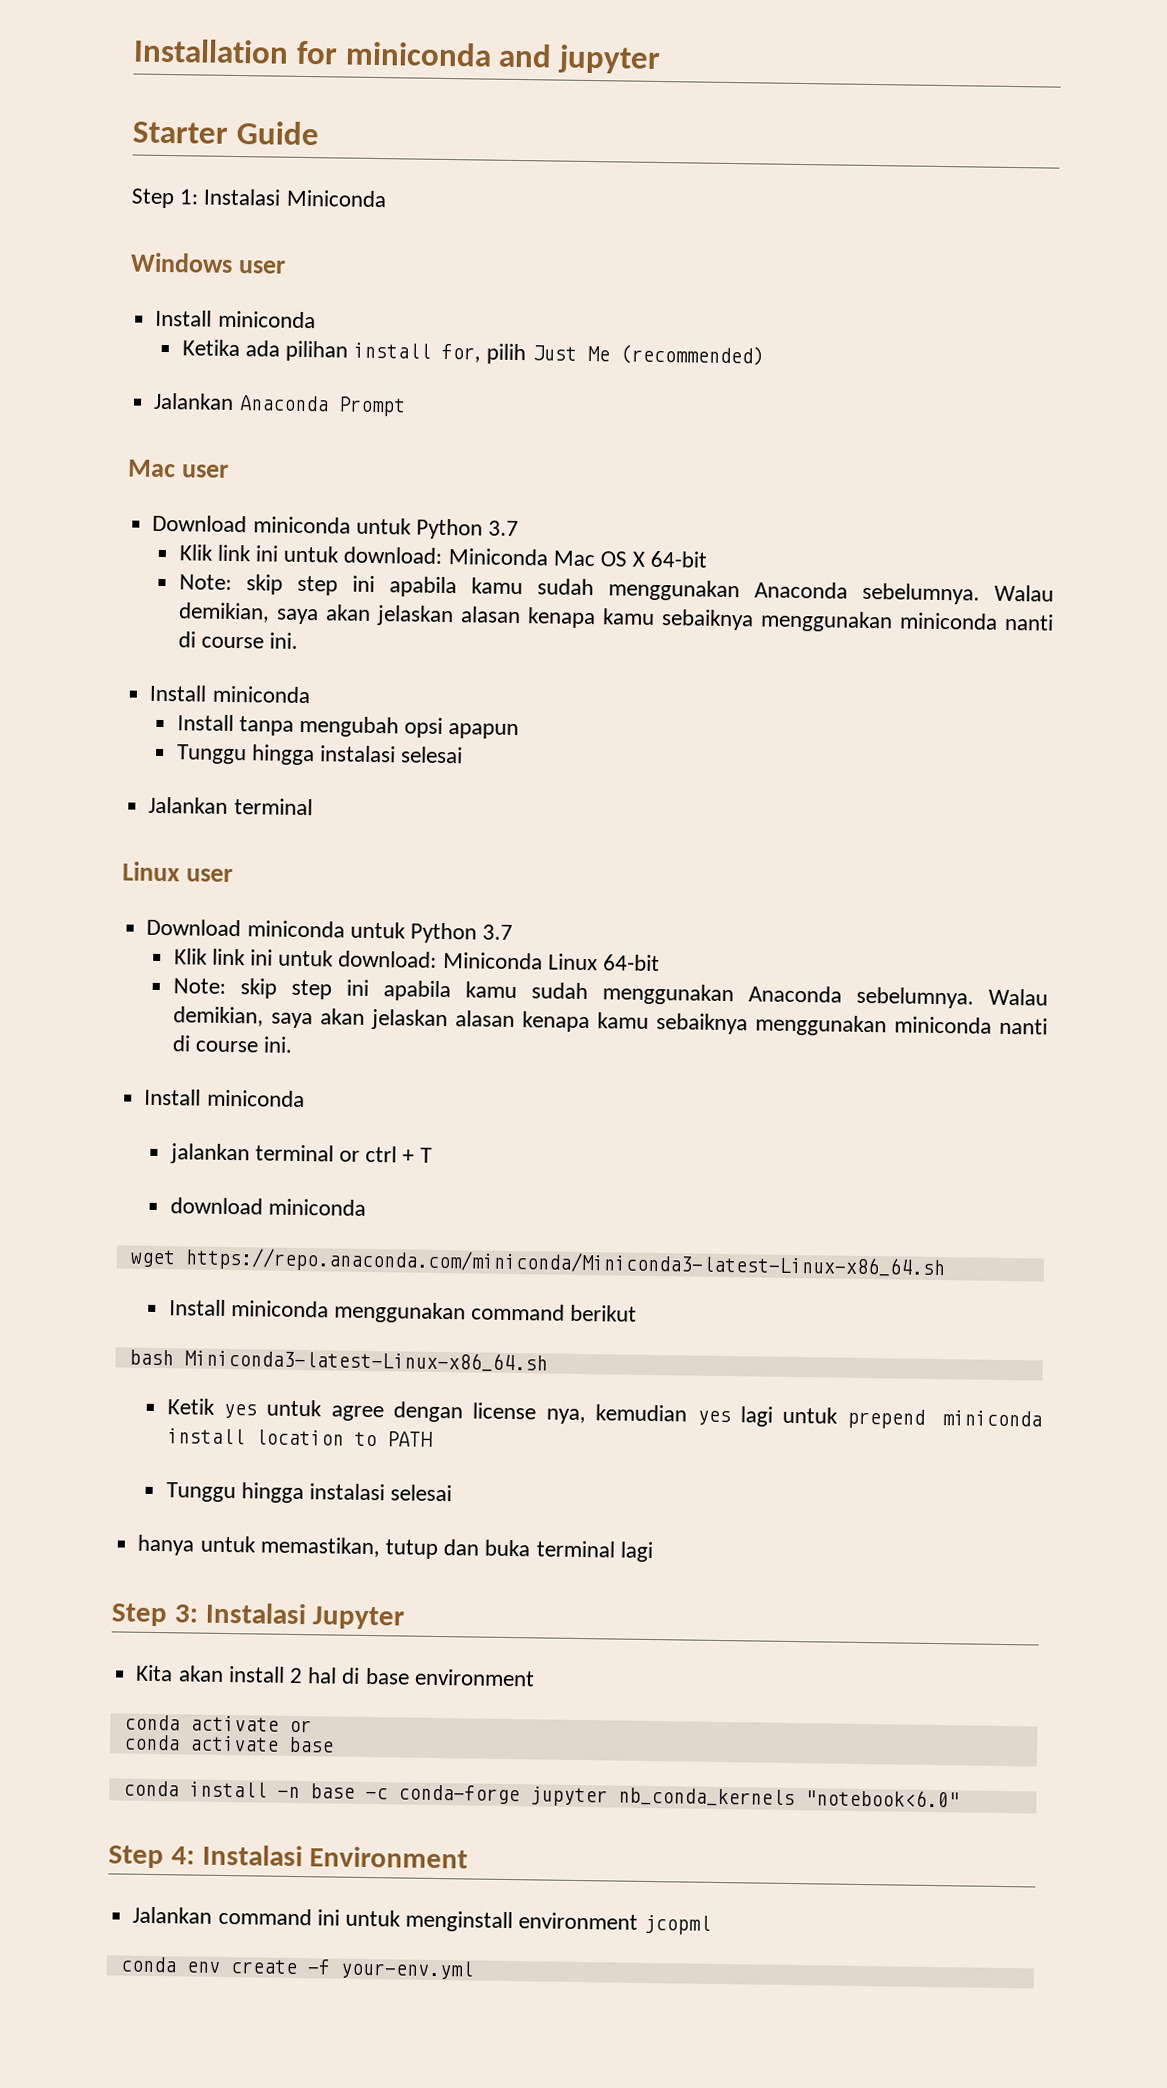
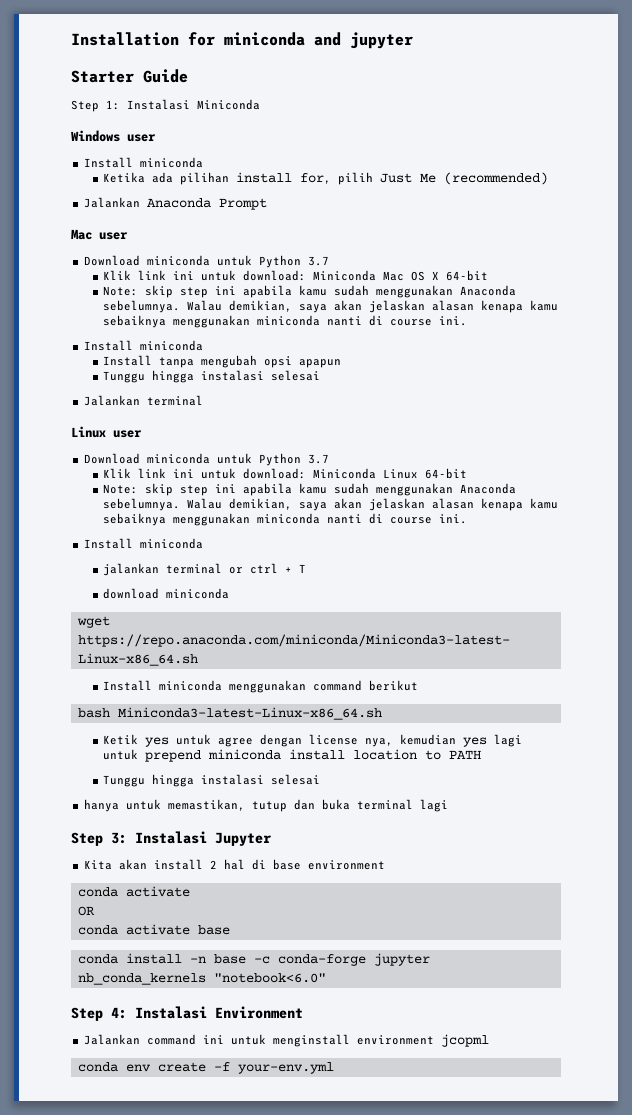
[288,1719,312,1733] or -> [77,906,95,916] // OR

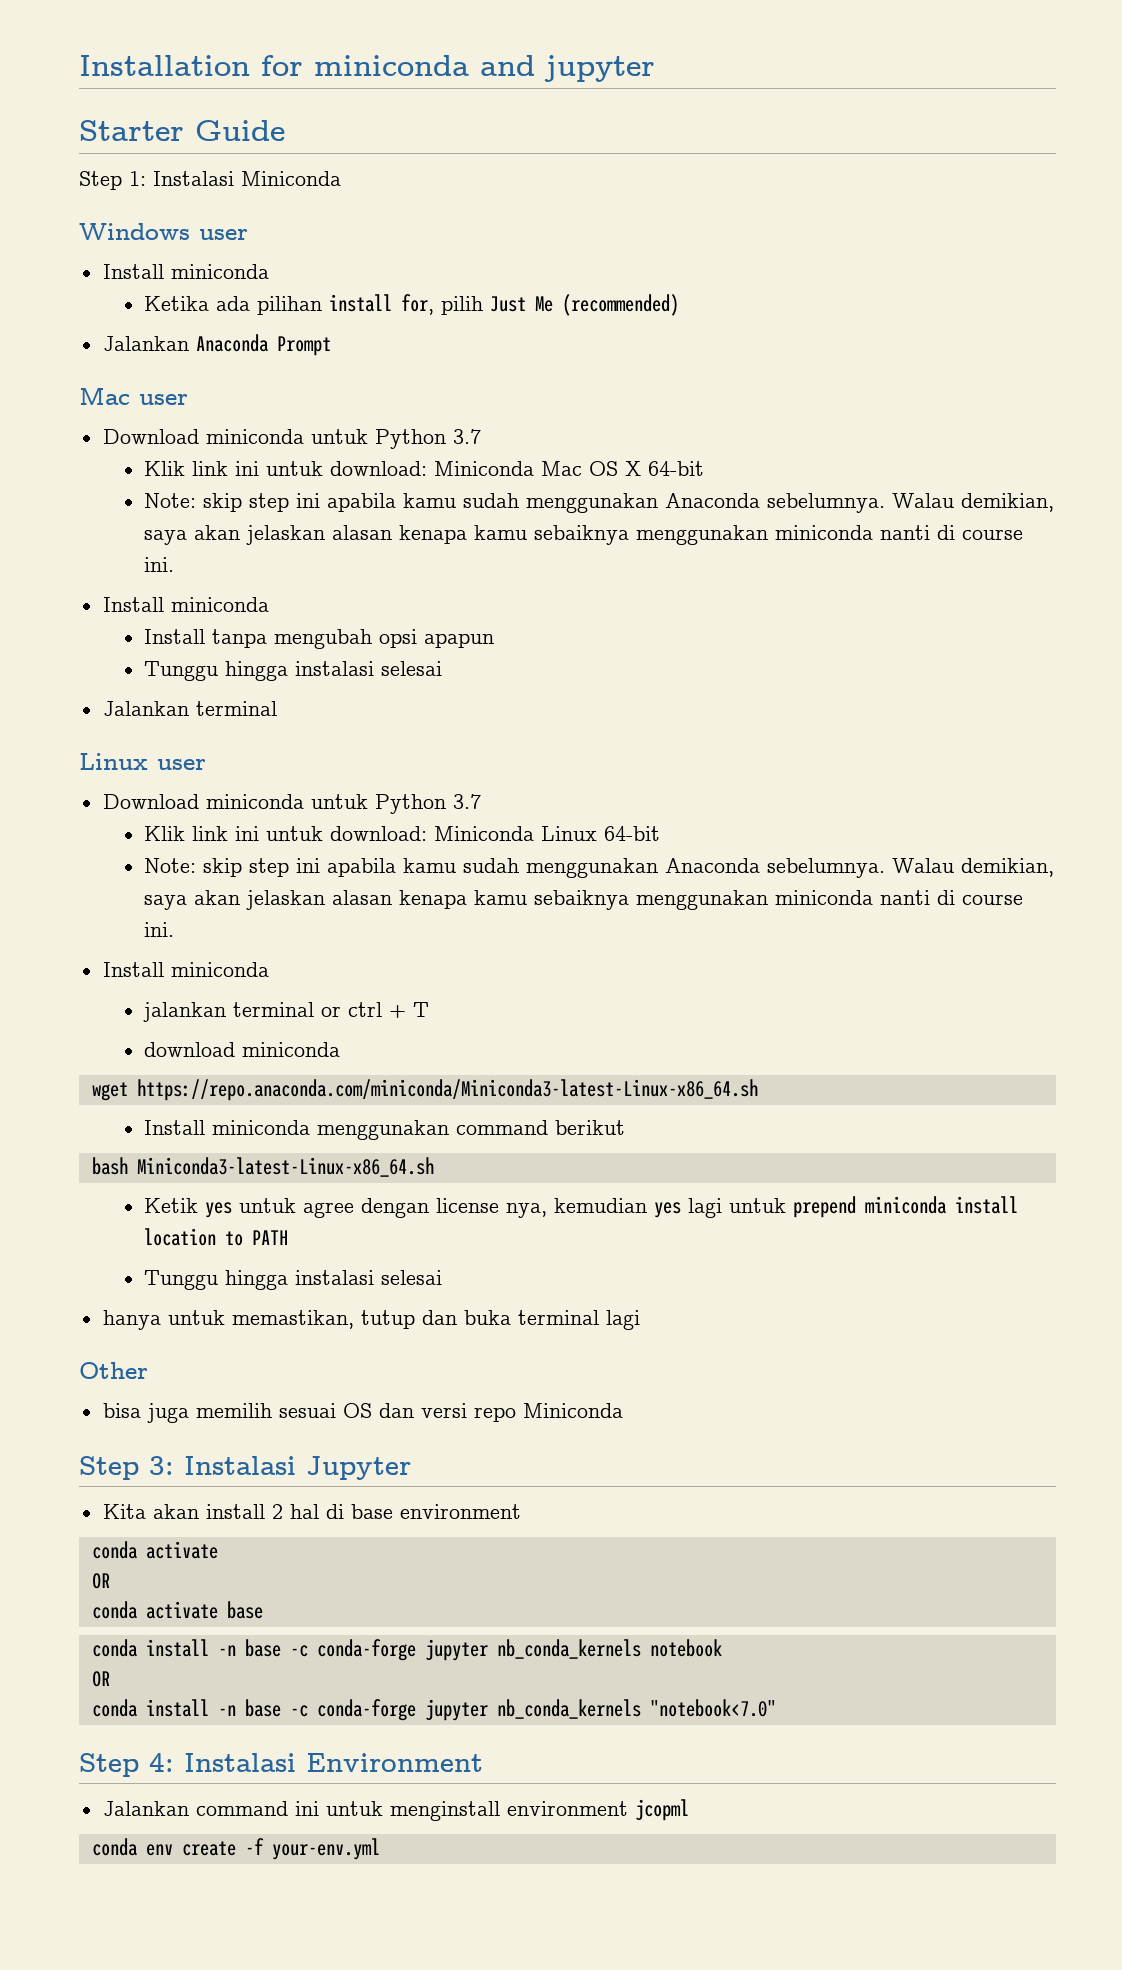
(448, 805) none -> [79,1362,148,1379] [102,1403,623,1423] // Other // bisa juga memilih sesuai OS dan versi repo Miniconda
[213,973,326,983] "notebook<6.0" -> [649,1639,722,1657] [91,1671,110,1687] [91,1699,776,1721] notebook // OR // conda install -n base -c conda-forge jupyter nb_conda_kernels "notebook<7.0"

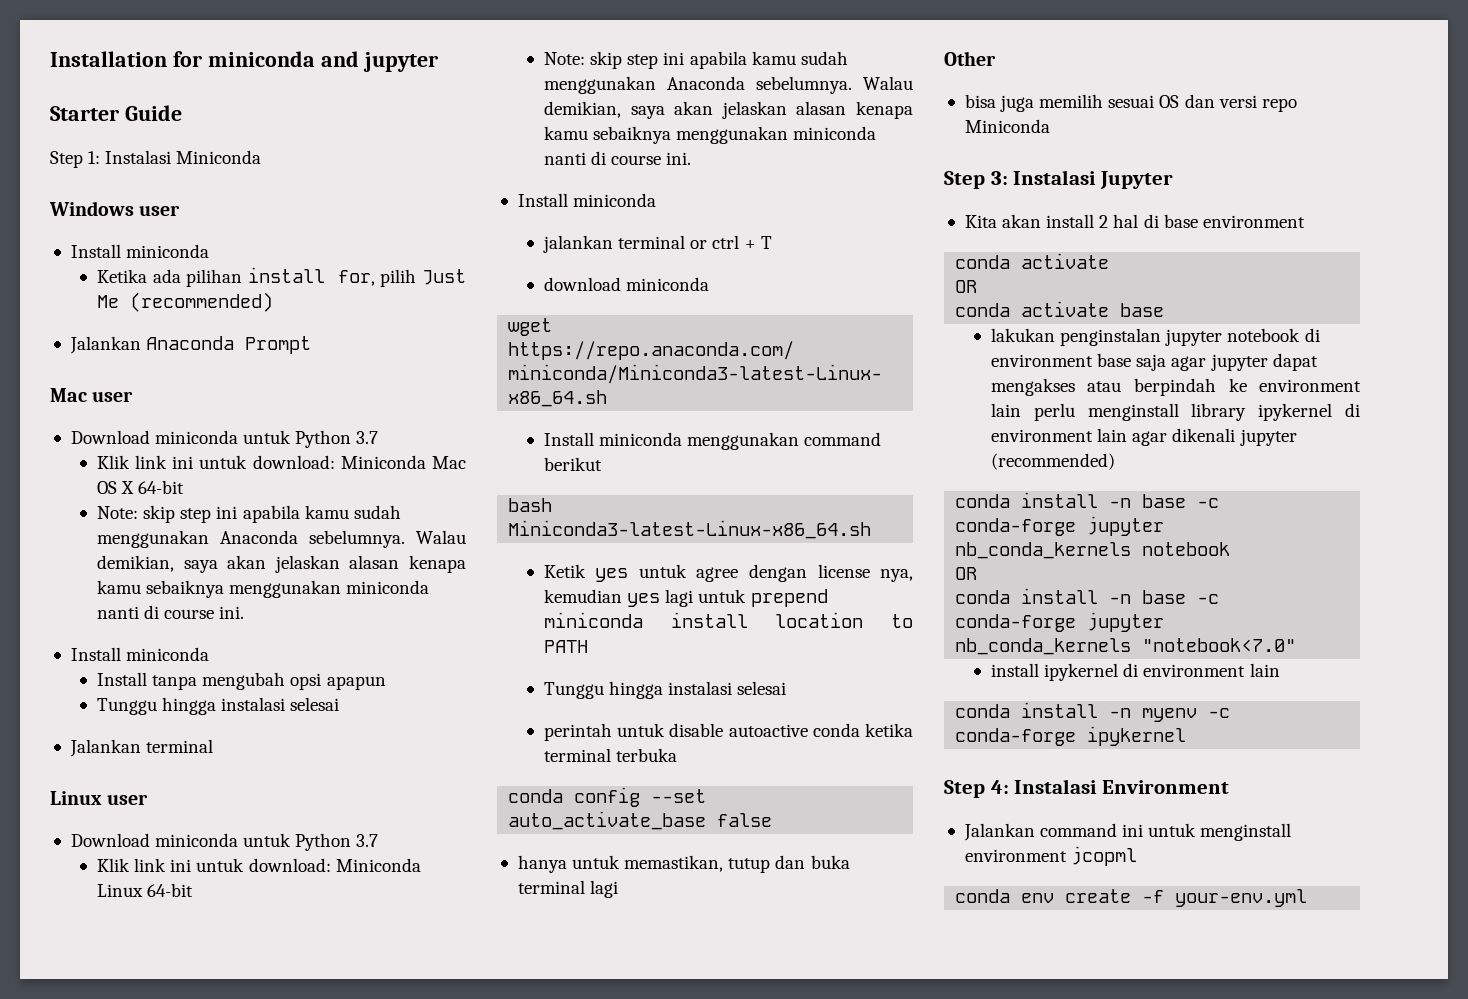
(443, 1277) none -> [543,723,913,741] [543,748,678,762] [508,787,707,807] [508,811,773,830] // perintah untuk disable autoactive conda ketika terminal terbuka // conda config --set auto_activate_base false
(263, 1610) none -> [990,328,1320,346] [990,353,1318,371] [990,378,1361,396] [990,403,1360,421] [990,428,1297,446] [990,453,1115,470] // lakukan penginstalan jupyter notebook di environment base saja agar jupyter dapat mengakses atau berpindah ke environment lain perlu menginstall library ipykernel di environment lain agar dikenali jupyter (recommended)
(776, 1708) none -> [990,663,1280,681] [955,702,1231,722] [955,726,1187,746] // install ipykernel di environment lain // conda install -n myenv -c conda-forge ipykernel

